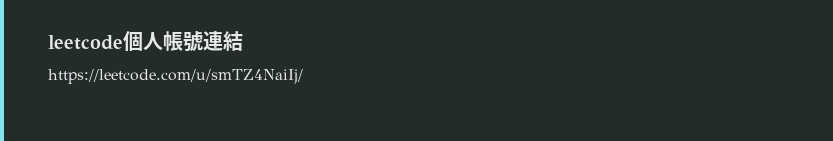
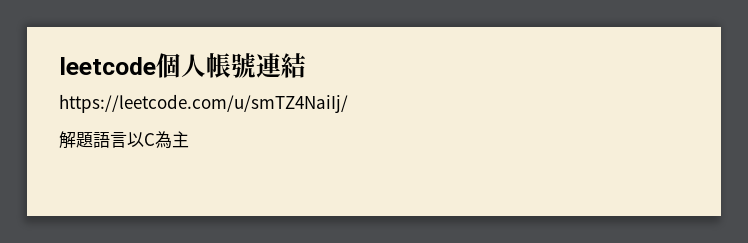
(303, 76) none -> [59,131,189,149] // 解題語言以C為主

